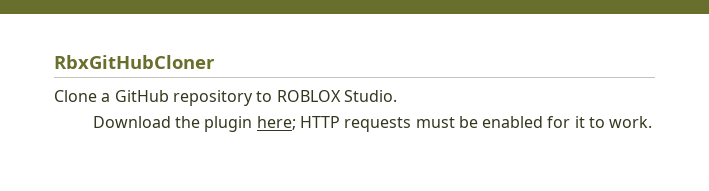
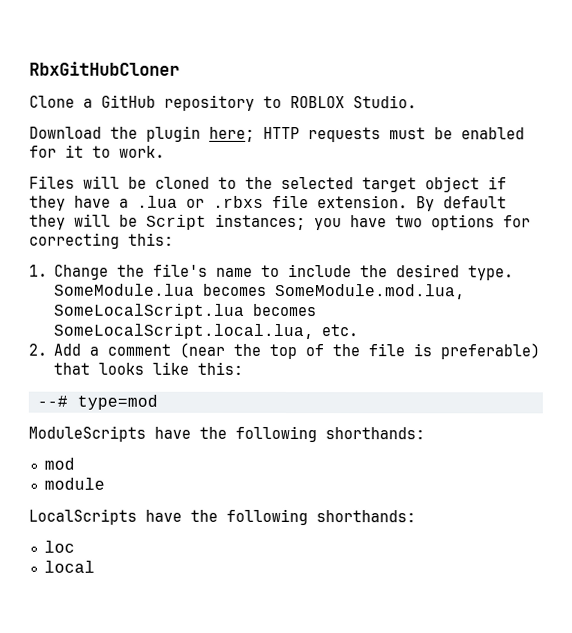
(653, 122) none -> [29,175,507,193] [29,194,507,212] [29,213,531,231] [29,232,174,249] [29,263,515,281] [54,283,466,300] [53,303,318,319] [53,323,359,340] [28,342,541,360] [53,361,244,375] [36,394,158,410] [28,425,425,443] [43,457,75,470] [43,477,105,490] [28,508,416,526] [43,540,75,553] [43,560,95,573] // Files will be cloned to the selected target object if they have a .lua or .rbxs file extension. By default they will be Script instances; you have two options for correcting this: // 1. Change the file's name to include the desired type. SomeModule.lua becomes SomeModule.mod.lua, SomeLocalScript.lua becomes SomeLocalScript.local.lua, etc. // 2. Add a comment (near the top of the file is preferable) that looks like this: // --# type=mod // ModuleScripts have the following shorthands: // mod // module // LocalScripts have the following shorthands: // loc // local

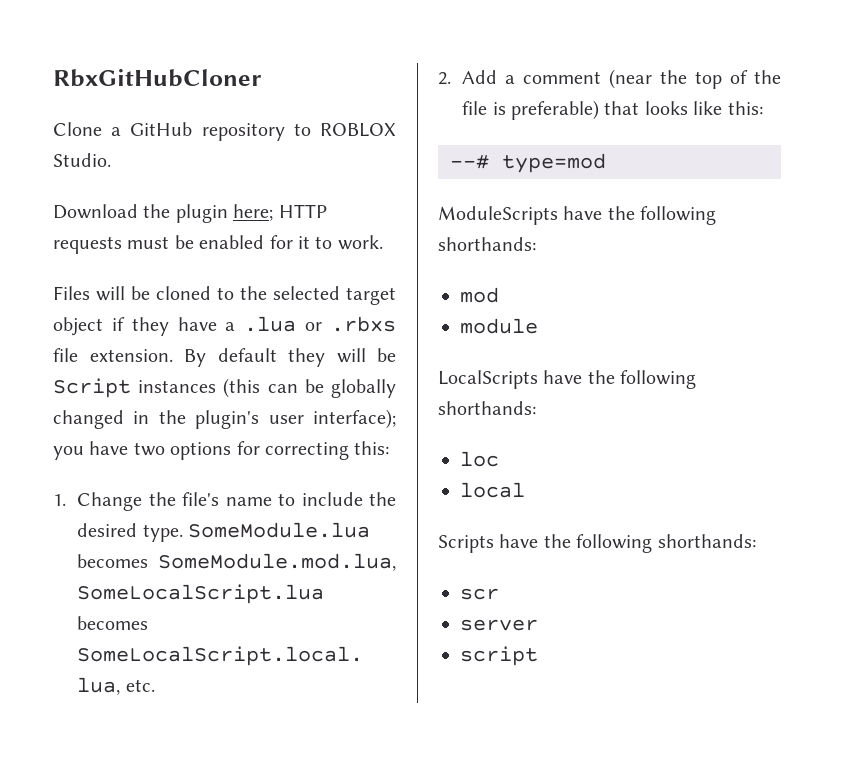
[215,213,306,231] instances; -> [138,378,396,398] [53,409,396,429] instances (this can be globally changed in the plugin's user interface);
(95, 566) none -> [438,534,756,553] [460,588,499,600] [460,619,538,631] [460,646,538,666] // Scripts have the following shorthands: // scr // server // script

